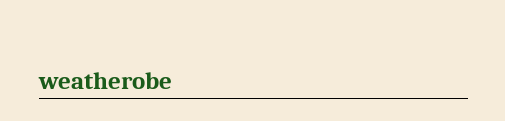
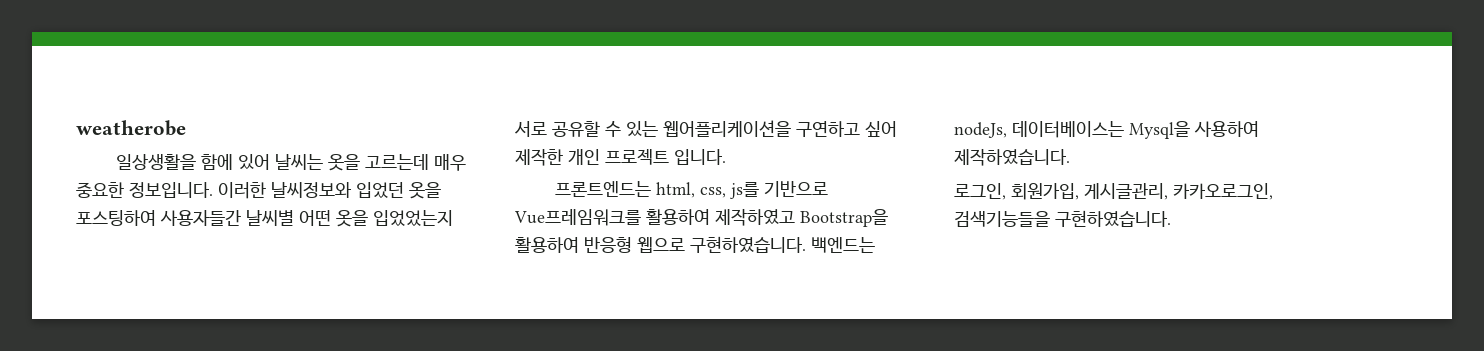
(172, 80) none -> [116,154,467,171] [76,182,441,199] [76,210,453,227] [514,120,897,137] [515,148,726,166] [555,181,829,199] [514,208,888,227] [515,236,875,253] [954,121,1259,139] [954,148,1070,166] [954,183,1273,200] [954,210,1171,227] // 일상생활을 함에 있어 날씨는 옷을 고르는데 매우 중요한 정보입니다. 이러한 날씨정보와 입었던 옷을 포스팅하여 사용자들간 날씨별 어떤 옷을 입었었는지 서로 공유할 수 있는 웹어플리케이션을 구연하고 싶어 제작한 개인 프로젝트 입니다. // 프론트엔드는 html, css, js를 기반으로 Vue프레임워크를 활용하여 제작하였고 Bootstrap을 활용하여 반응형 웹으로 구현하였습니다. 백엔드는 nodeJs, 데이터베이스는 Mysql을 사용하여 제작하였습니다. // 로그인, 회원가입, 게시글관리, 카카오로그인, 검색기능들을 구현하였습니다.

